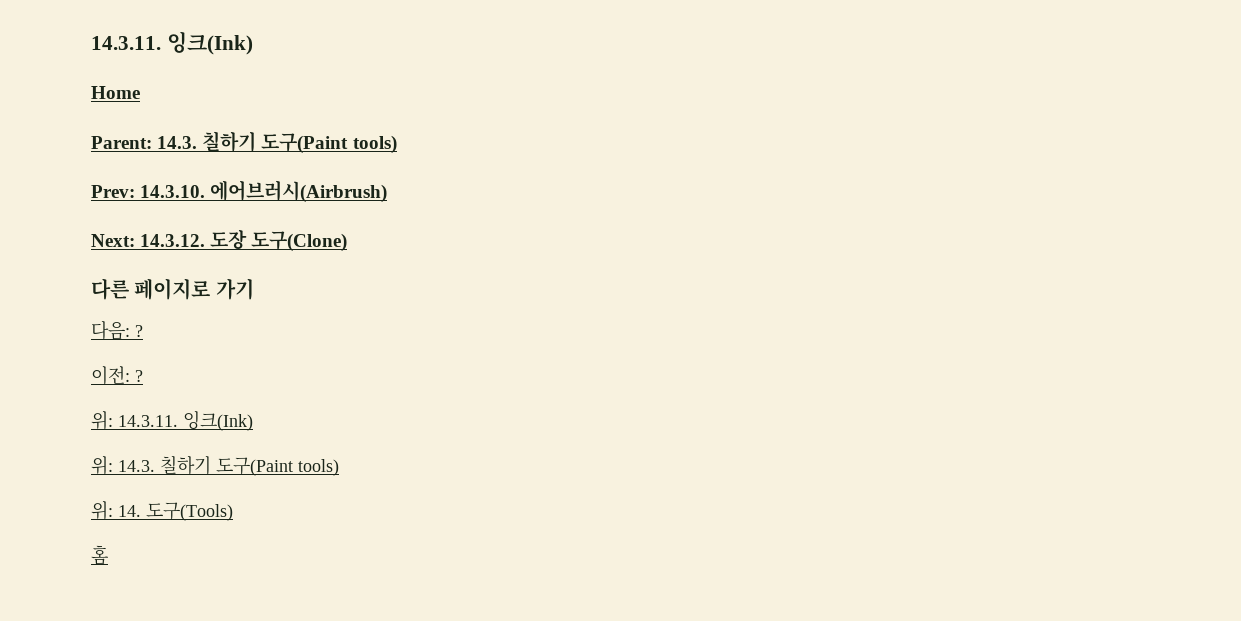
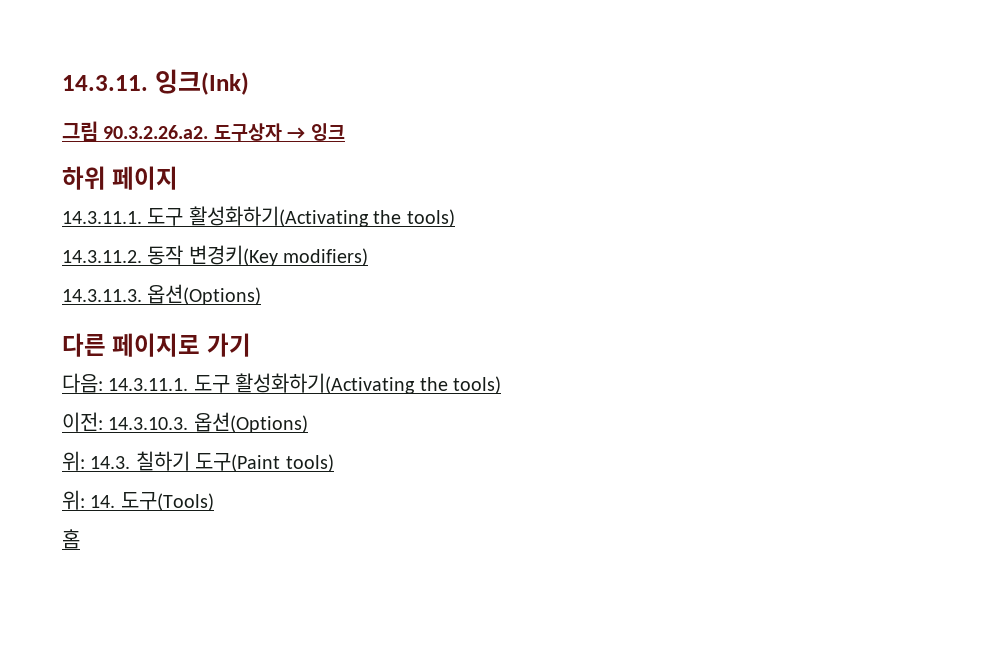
[91,31,253,55] [91,86,140,99] [91,131,397,154] [91,180,388,203] [91,229,348,252] [91,278,254,300] [91,320,143,340] [91,366,143,385] [91,411,253,431] 14.3.11. 잉크(Ink) // Home // Parent: 14.3. 칠하기 도구(Paint tools) // Prev: 14.3.10. 에어브러시(Airbrush) // Next: 14.3.12. 도장 도구(Clone) // 다른 페이지로 가기 // 다음: ? // 이전: ? // 위: 14.3.11. 잉크(Ink) -> [62,69,249,95] [62,121,345,141] [62,166,179,190] [62,206,455,227] [62,245,369,266] [62,284,262,305] [62,333,251,357] [62,373,501,394] [62,412,308,433] 14.3.11. 잉크(Ink) // 그림 90.3.2.26.a2. 도구상자 → 잉크 // 하위 페이지 // 14.3.11.1. 도구 활성화하기(Activating the tools) // 14.3.11.2. 동작 변경키(Key modifiers) // 14.3.11.3. 옵션(Options) // 다른 페이지로 가기 // 다음: 14.3.11.1. 도구 활성화하기(Activating the tools) // 이전: 14.3.10.3. 옵션(Options)

